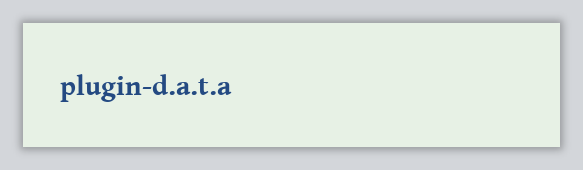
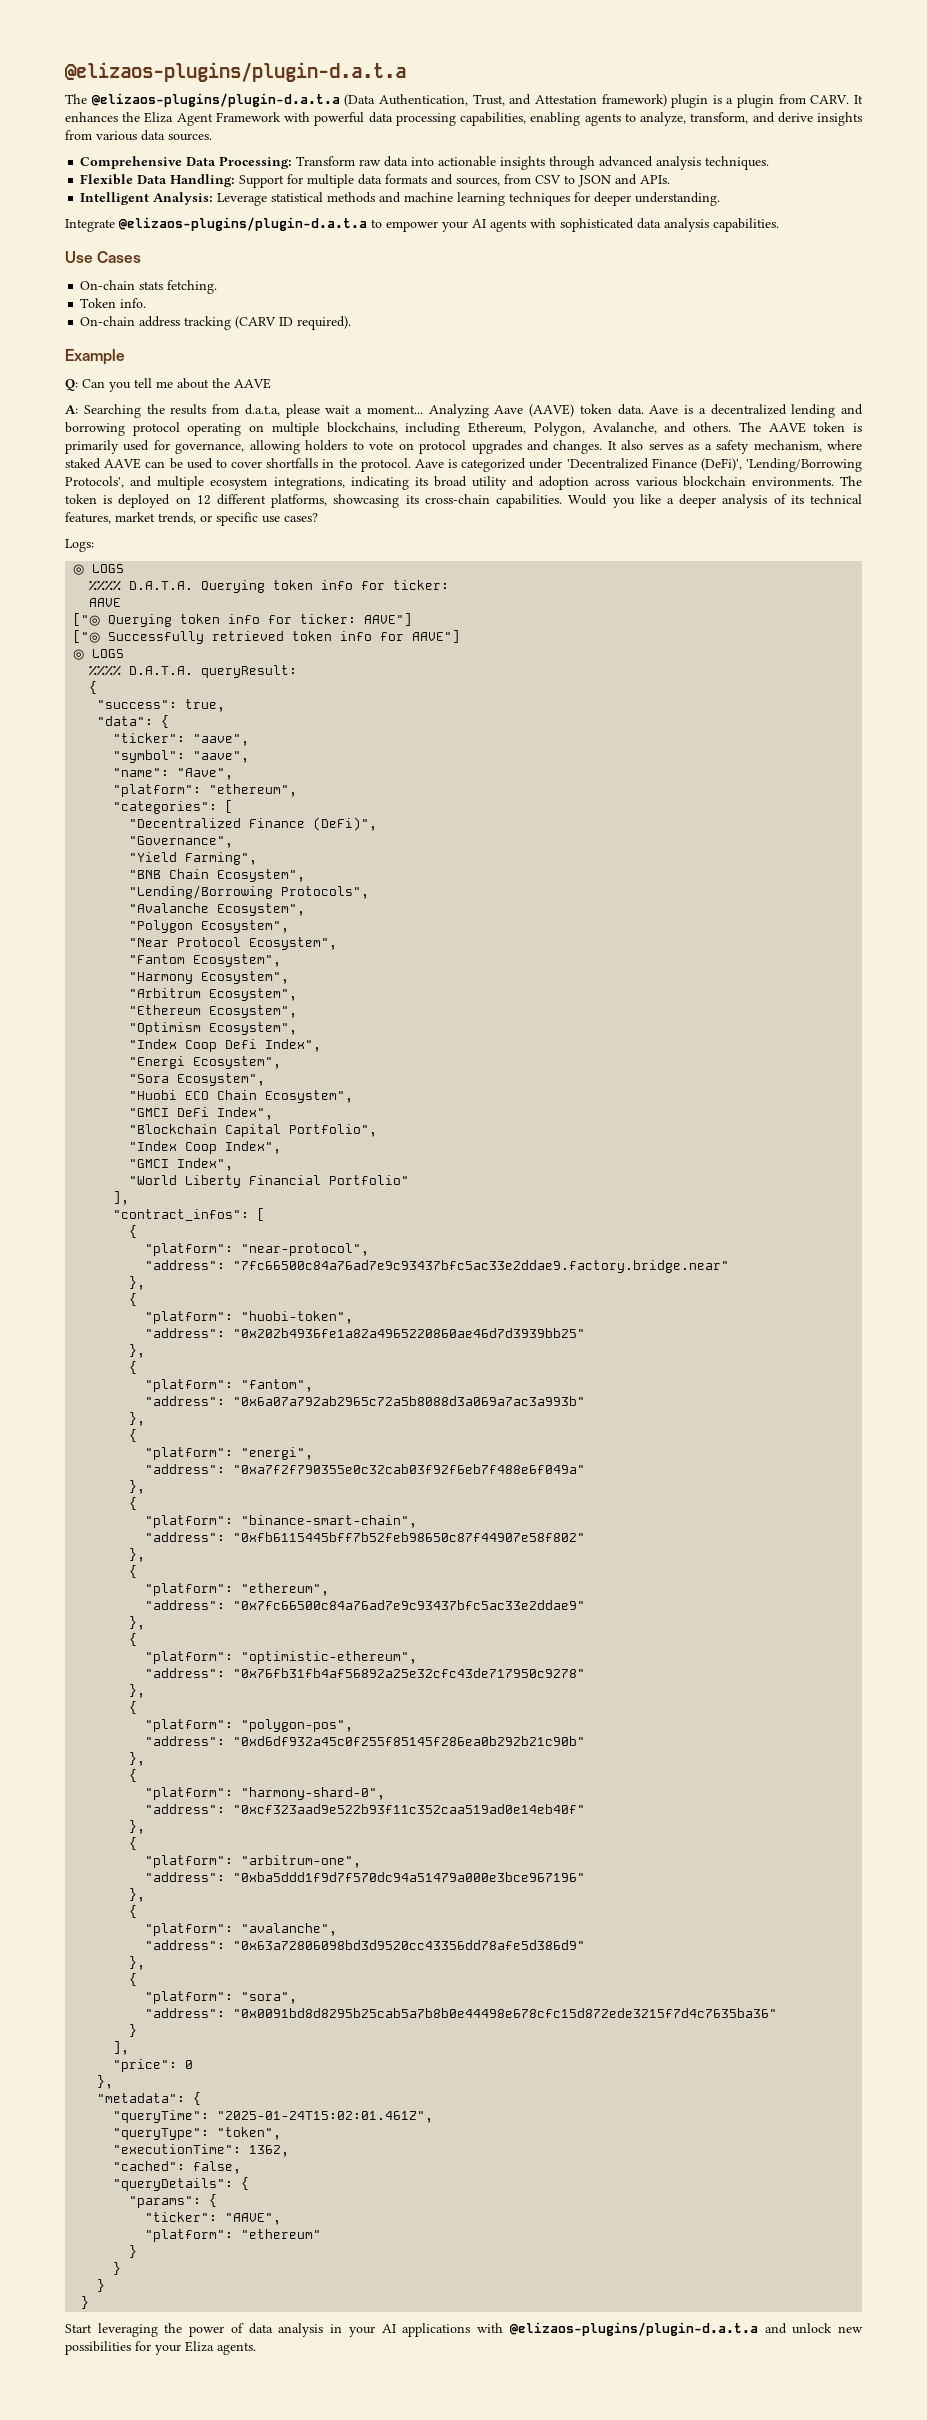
[60,74,232,102] plugin-d.a.t.a -> [65,62,406,82] [65,93,863,108] [65,112,863,126] [65,130,212,141] [80,156,770,170] [80,174,671,188] [80,192,721,206] [65,217,779,232] [65,251,142,263] [80,280,218,294] [80,298,147,308] [80,316,352,330] [65,349,125,365] [65,378,271,392] [65,404,863,418] [65,422,863,436] [65,440,863,454] [65,458,862,472] [65,476,862,490] [65,494,863,508] [65,512,318,526] [65,539,94,552] [73,564,125,575] [89,580,450,593] [89,598,122,607] [73,613,413,627] [73,630,461,644] [73,649,125,660] [89,665,298,678] [89,681,98,694] [97,699,226,712] [97,715,170,728] [113,733,250,746] [113,750,250,763] [113,768,234,780] [113,784,298,797] [113,800,234,814] [129,817,378,831] [129,836,234,848] [129,852,258,865] [129,869,306,882] [129,885,370,899] [129,903,306,916] [129,920,290,933] [129,937,338,950] [129,954,282,967] [129,971,290,984] [129,988,298,1001] [129,1005,298,1018] [129,1022,298,1035] [129,1039,322,1052] [129,1056,282,1069] [129,1073,266,1086] [129,1090,354,1103] [129,1107,274,1120] [129,1124,378,1137] [129,1141,282,1154] [129,1158,234,1171] [129,1175,410,1188] [113,1191,130,1205] [113,1208,266,1221] [129,1225,138,1238] [145,1243,370,1256] [145,1260,730,1273] [129,1276,146,1290] [129,1293,138,1306] [145,1311,354,1324] [145,1328,586,1338] [129,1344,146,1358] [129,1361,138,1374] [145,1379,314,1392] [145,1396,586,1406] [129,1412,146,1426] [129,1429,138,1442] [145,1447,314,1460] [145,1464,586,1474] [129,1480,146,1494] [129,1497,138,1510] [145,1515,418,1528] [145,1532,586,1542] [129,1548,146,1562] [129,1565,138,1578] [145,1583,330,1596] [145,1600,586,1610] [129,1616,146,1630] [129,1633,138,1646] [145,1651,418,1664] [145,1668,586,1678] [129,1684,146,1698] [129,1701,138,1714] [145,1719,354,1732] [145,1736,586,1746] [129,1752,146,1766] [129,1769,138,1782] [145,1787,386,1800] [145,1804,586,1814] [129,1820,146,1834] [129,1837,138,1850] [145,1855,362,1868] [145,1872,586,1882] [129,1888,146,1902] [129,1905,138,1918] [145,1923,338,1936] [145,1940,586,1950] [129,1956,146,1970] [129,1973,138,1986] [145,1991,298,2004] [145,2008,778,2018] [129,2024,138,2037] [113,2041,130,2055] [113,2059,194,2072] [97,2075,114,2089] [97,2092,202,2105] [113,2110,434,2123] [113,2127,282,2140] [113,2144,290,2157] [113,2161,242,2174] [113,2177,250,2191] [129,2194,218,2208] [145,2212,282,2225] [145,2229,322,2242] [129,2245,138,2258] [113,2262,122,2275] [97,2279,106,2292] [81,2296,90,2309] [65,2322,864,2337] [65,2341,256,2355] @elizaos-plugins/plugin-d.a.t.a // The @elizaos-plugins/plugin-d.a.t.a (Data Authentication, Trust, and Attestation framework) plugin is a plugin from CARV. It enhances the Eliza Agent Framework with powerful data processing capabilities, enabling agents to analyze, transform, and derive insights from various data sources. // Comprehensive Data Processing: Transform raw data into actionable insights through advanced analysis techniques. // Flexible Data Handling: Support for multiple data formats and sources, from CSV to JSON and APIs. // Intelligent Analysis: Leverage statistical methods and machine learning techniques for deeper understanding. // Integrate @elizaos-plugins/plugin-d.a.t.a to empower your AI agents with sophisticated data analysis capabilities. // Use Cases // On-chain stats fetching. // Token info. // On-chain address tracking (CARV ID required). // Example // Q: Can you tell me about the AAVE // A: Searching the results from d.a.t.a, please wait a moment... Analyzing Aave (AAVE) token data. Aave is a decentralized lending and borrowing protocol operating on multiple blockchains, including Ethereum, Polygon, Avalanche, and others. The AAVE token is primarily used for governance, allowing holders to vote on protocol upgrades and changes. It also serves as a safety mechanism, where staked AAVE can be used to cover shortfalls in the protocol. Aave is categorized under 'Decentralized Finance (DeFi)', 'Lending/Borrowing Protocols', and multiple ecosystem integrations, indicating its broad utility and adoption across various blockchain environments. The token is deployed on 12 different platforms, showcasing its cross-chain capabilities. Would you like a deeper analysis of its technical features, market trends, or specific use cases? // Logs: // ◎ LOGS // %%%% D.A.T.A. Querying token info for ticker: // AAVE // ["◎ Querying token info for ticker: AAVE"] // ["◎ Successfully retrieved token info for AAVE"] // ◎ LOGS // %%%% D.A.T.A. queryResult: // { // "success": true, // "data": { // "ticker": "aave", // "symbol": "aave", // "name": "Aave", // "platform": "ethereum", // "categories": [ // "Decentralized Finance (DeFi)", // "Governance", // "Yield Farming", // "BNB Chain Ecosystem", // "Lending/Borrowing Protocols", // "Avalanche Ecosystem", // "Polygon Ecosystem", // "Near Protocol Ecosystem", // "Fantom Ecosystem", // "Harmony Ecosystem", // "Arbitrum Ecosystem", // "Ethereum Ecosystem", // "Optimism Ecosystem", // "Index Coop Defi Index", // "Energi Ecosystem", // "Sora Ecosystem", // "Huobi ECO Chain Ecosystem", // "GMCI DeFi Index", // "Blockchain Capital Portfolio", // "Index Coop Index", // "GMCI Index", // "World Liberty Financial Portfolio" // ], // "contract_infos": [ // { // "platform": "near-protocol", // "address": "7fc66500c84a76ad7e9c93437bfc5ac33e2ddae9.factory.bridge.near" // }, // { // "platform": "huobi-token", // "address": "0x202b4936fe1a82a4965220860ae46d7d3939bb25" // }, // { // "platform": "fantom", // "address": "0x6a07a792ab2965c72a5b8088d3a069a7ac3a993b" // }, // { // "platform": "energi", // "address": "0xa7f2f790355e0c32cab03f92f6eb7f488e6f049a" // }, // { // "platform": "binance-smart-chain", // "address": "0xfb6115445bff7b52feb98650c87f44907e58f802" // }, // { // "platform": "ethereum", // "address": "0x7fc66500c84a76ad7e9c93437bfc5ac33e2ddae9" // }, // { // "platform": "optimistic-ethereum", // "address": "0x76fb31fb4af56892a25e32cfc43de717950c9278" // }, // { // "platform": "polygon-pos", // "address": "0xd6df932a45c0f255f85145f286ea0b292b21c90b" // }, // { // "platform": "harmony-shard-0", // "address": "0xcf323aad9e522b93f11c352caa519ad0e14eb40f" // }, // { // "platform": "arbitrum-one", // "address": "0xba5ddd1f9d7f570dc94a51479a000e3bce967196" // }, // { // "platform": "avalanche", // "address": "0x63a72806098bd3d9520cc43356dd78afe5d386d9" // }, // { // "platform": "sora", // "address": "0x0091bd8d8295b25cab5a7b8b0e44498e678cfc15d872ede3215f7d4c7635ba36" // } // ], // "price": 0 // }, // "metadata": { // "queryTime": "2025-01-24T15:02:01.461Z", // "queryType": "token", // "executionTime": 1362, // "cached": false, // "queryDetails": { // "params": { // "ticker": "AAVE", // "platform": "ethereum" // } // } // } // } // Start leveraging the power of data analysis in your AI applications with @elizaos-plugins/plugin-d.a.t.a and unlock new possibilities for your Eliza agents.

